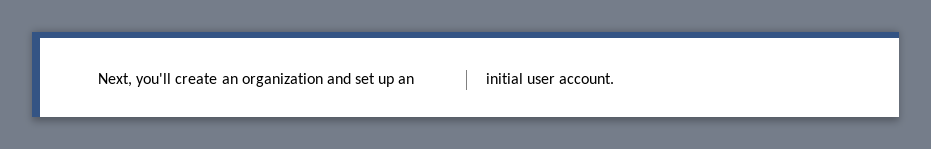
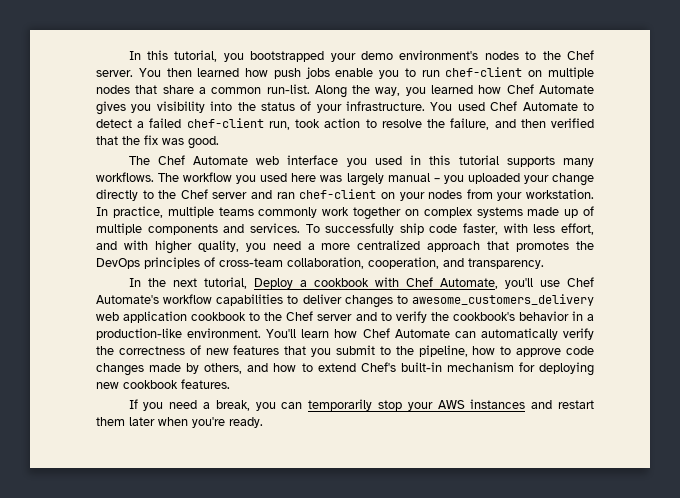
[98,73,615,87] Next, you'll create an organization and set up an initial user account. -> [128,50,594,62] [96,67,594,79] [96,84,595,98] [96,101,594,115] [96,118,594,130] [96,135,219,149] [128,155,594,167] [96,172,594,186] [96,189,595,201] [96,206,594,220] [96,223,594,235] [96,240,594,254] [96,257,544,269] [128,277,594,289] [96,294,594,308] [96,311,594,323] [96,328,594,340] [96,345,594,357] [96,362,594,376] [96,379,230,389] [128,399,594,411] [96,417,263,428] In this tutorial, you bootstrapped your demo environment's nodes to the Chef server. You then learned how push jobs enable you to run chef-client on multiple nodes that share a common run-list. Along the way, you learned how Chef Automate gives you visibility into the status of your infrastructure. You used Chef Automate to detect a failed chef-client run, took action to resolve the failure, and then verified that the fix was good. // The Chef Automate web interface you used in this tutorial supports many workflows. The workflow you used here was largely manual – you uploaded your change directly to the Chef server and ran chef-client on your nodes from your workstation. In practice, multiple teams commonly work together on complex systems made up of multiple components and services. To successfully ship code faster, with less effort, and with higher quality, you need a more centralized approach that promotes the DevOps principles of cross-team collaboration, cooperation, and transparency. // In the next tutorial, Deploy a cookbook with Chef Automate, you'll use Chef Automate's workflow capabilities to deliver changes to awesome_customers_delivery web application cookbook to the Chef server and to verify the cookbook's behavior in a production-like environment. You'll learn how Chef Automate can automatically verify the correctness of new features that you submit to the pipeline, how to approve code changes made by others, and how to extend Chef's built-in mechanism for deploying new cookbook features. // If you need a break, you can temporarily stop your AWS instances and restart them later when you're ready.

